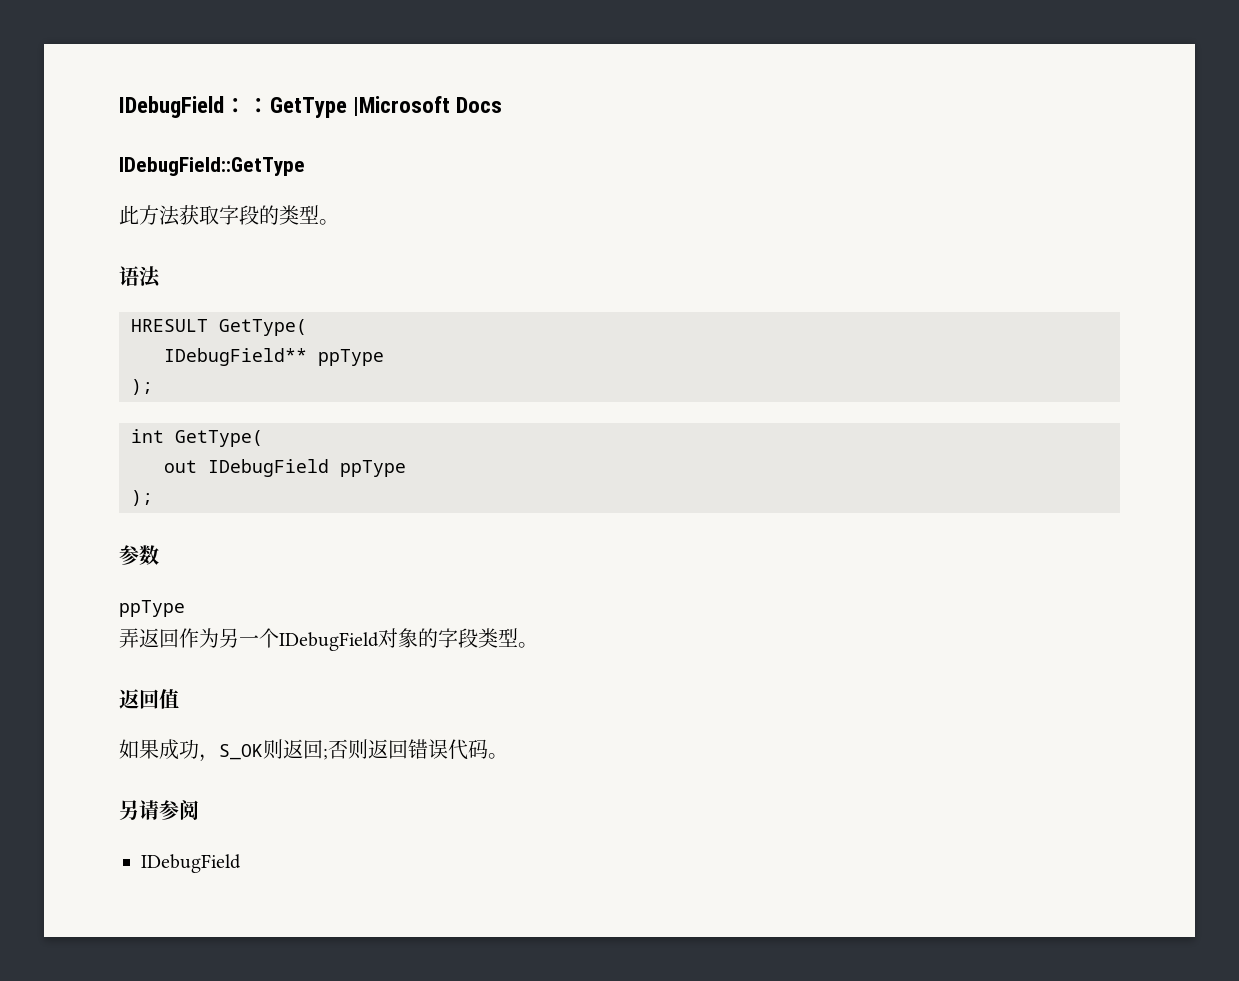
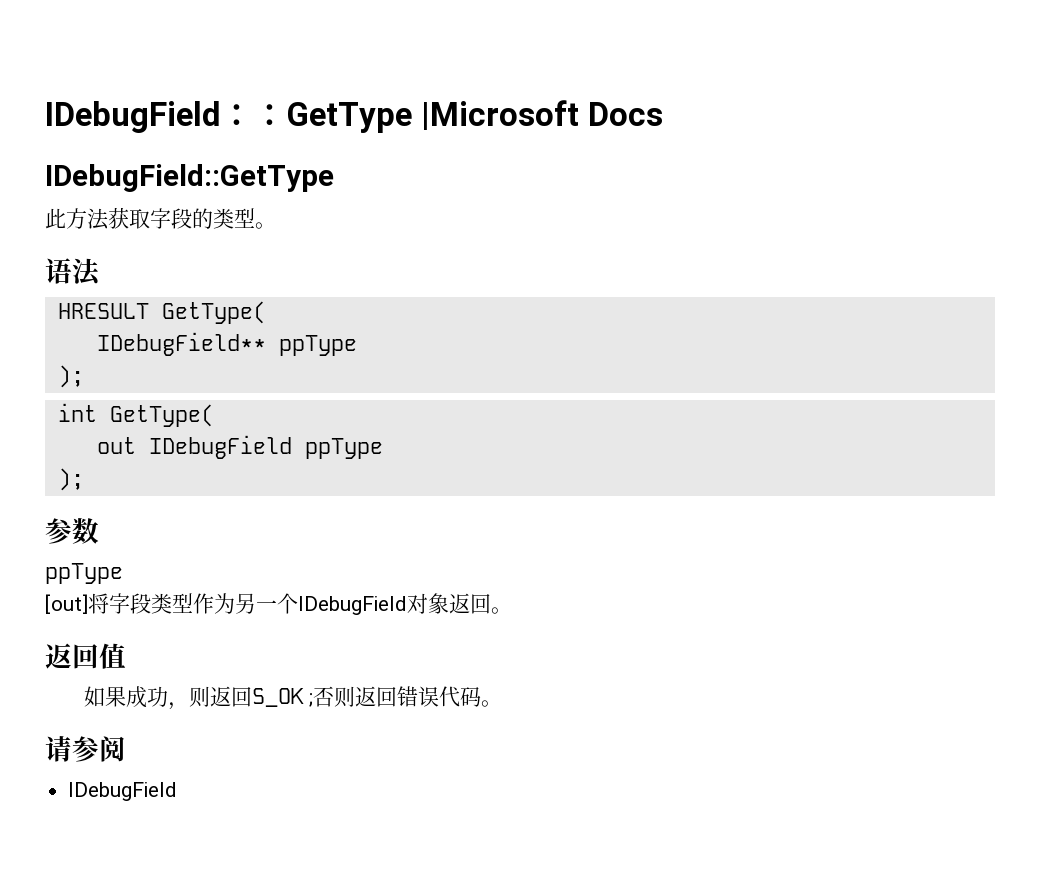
[119,628,179,648] 弄返回 -> [45,593,193,614] [out]将字段类型
[418,628,518,648] 的字段类型 -> [449,593,491,614] 返回
[219,739,323,760] S_OK则返回 -> [188,686,304,707] 则返回S_OK
[119,800,139,820] 另 -> (503, 703) none

